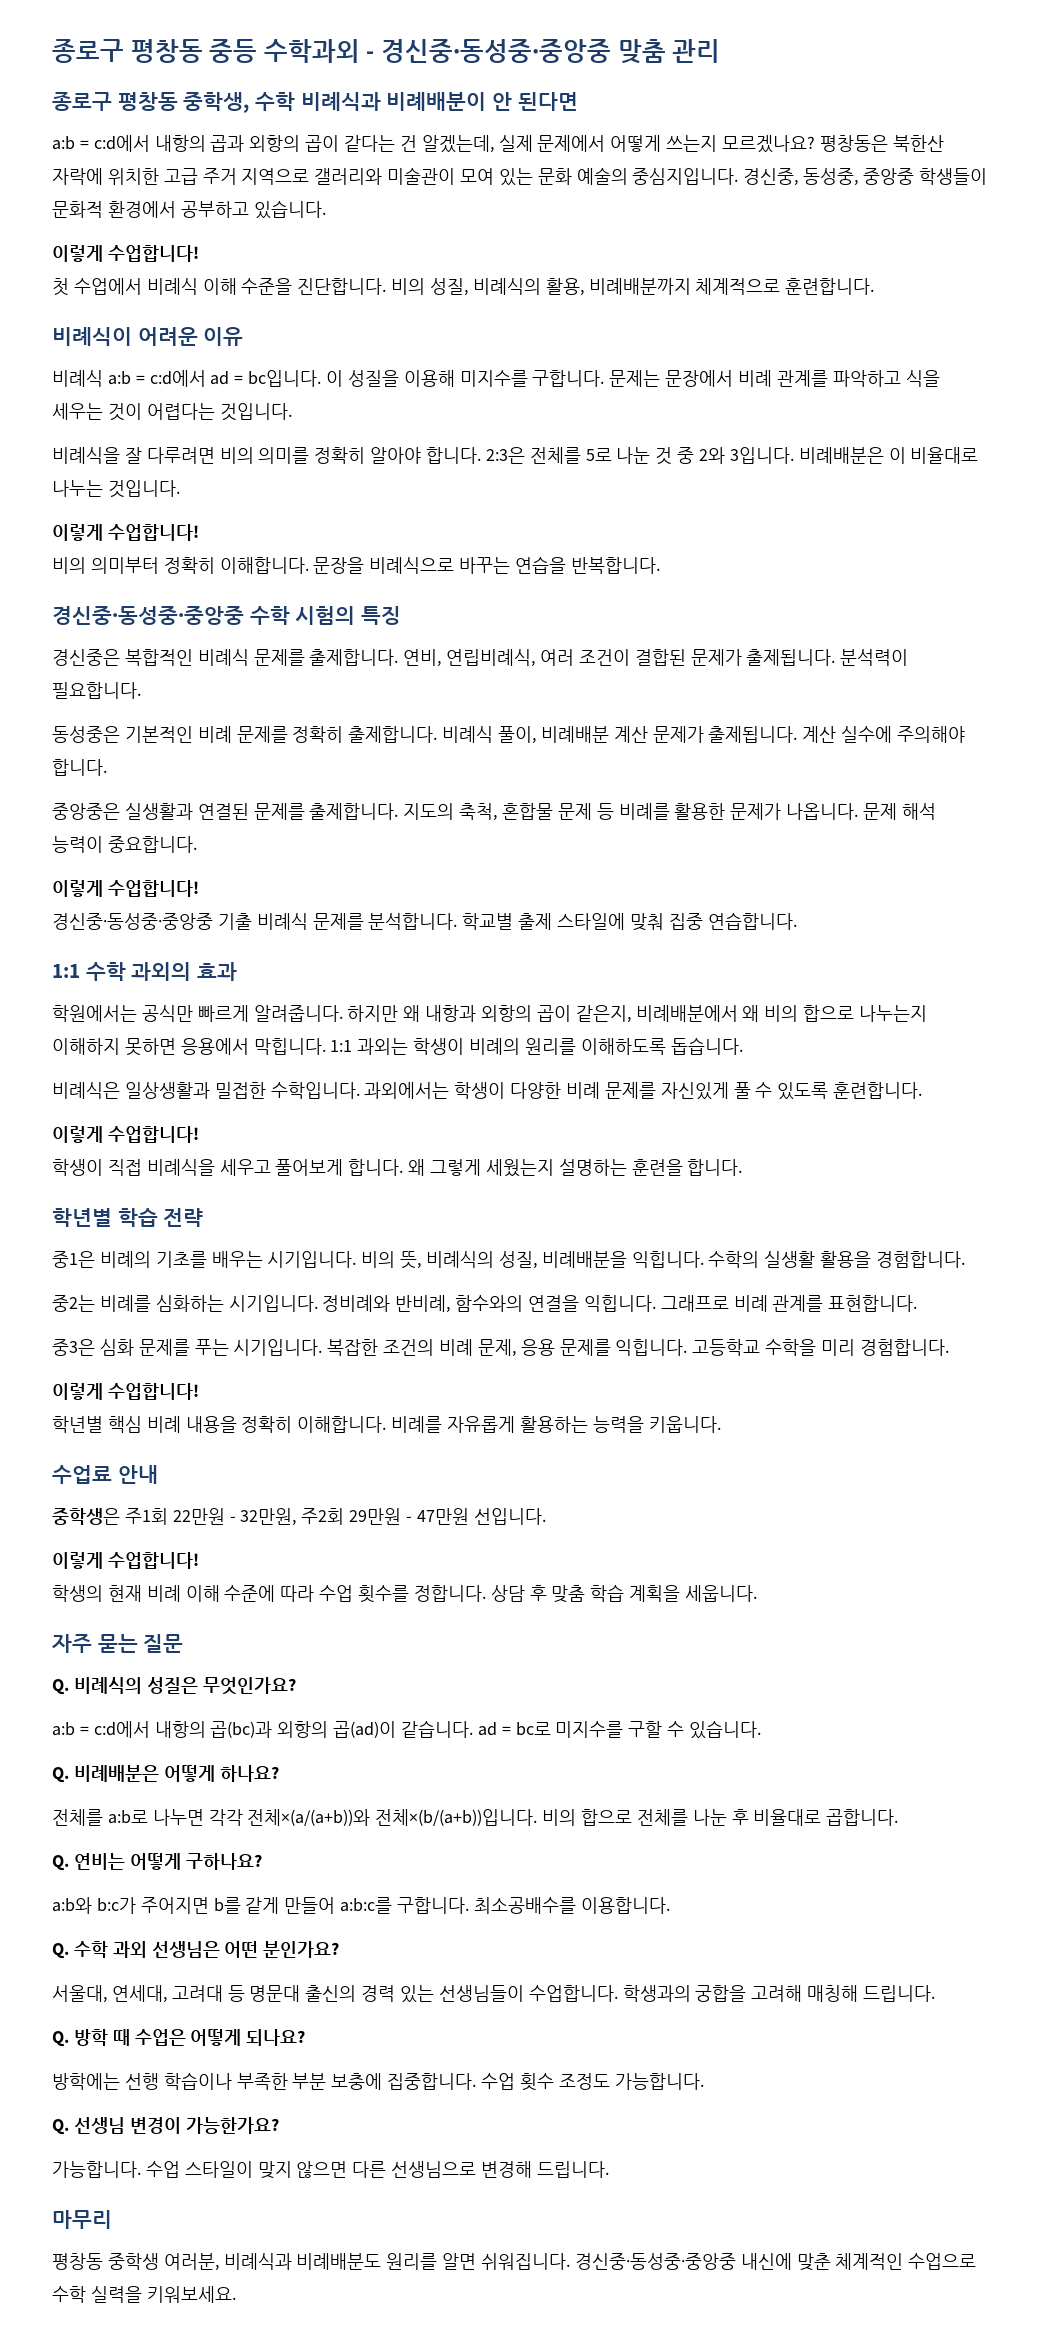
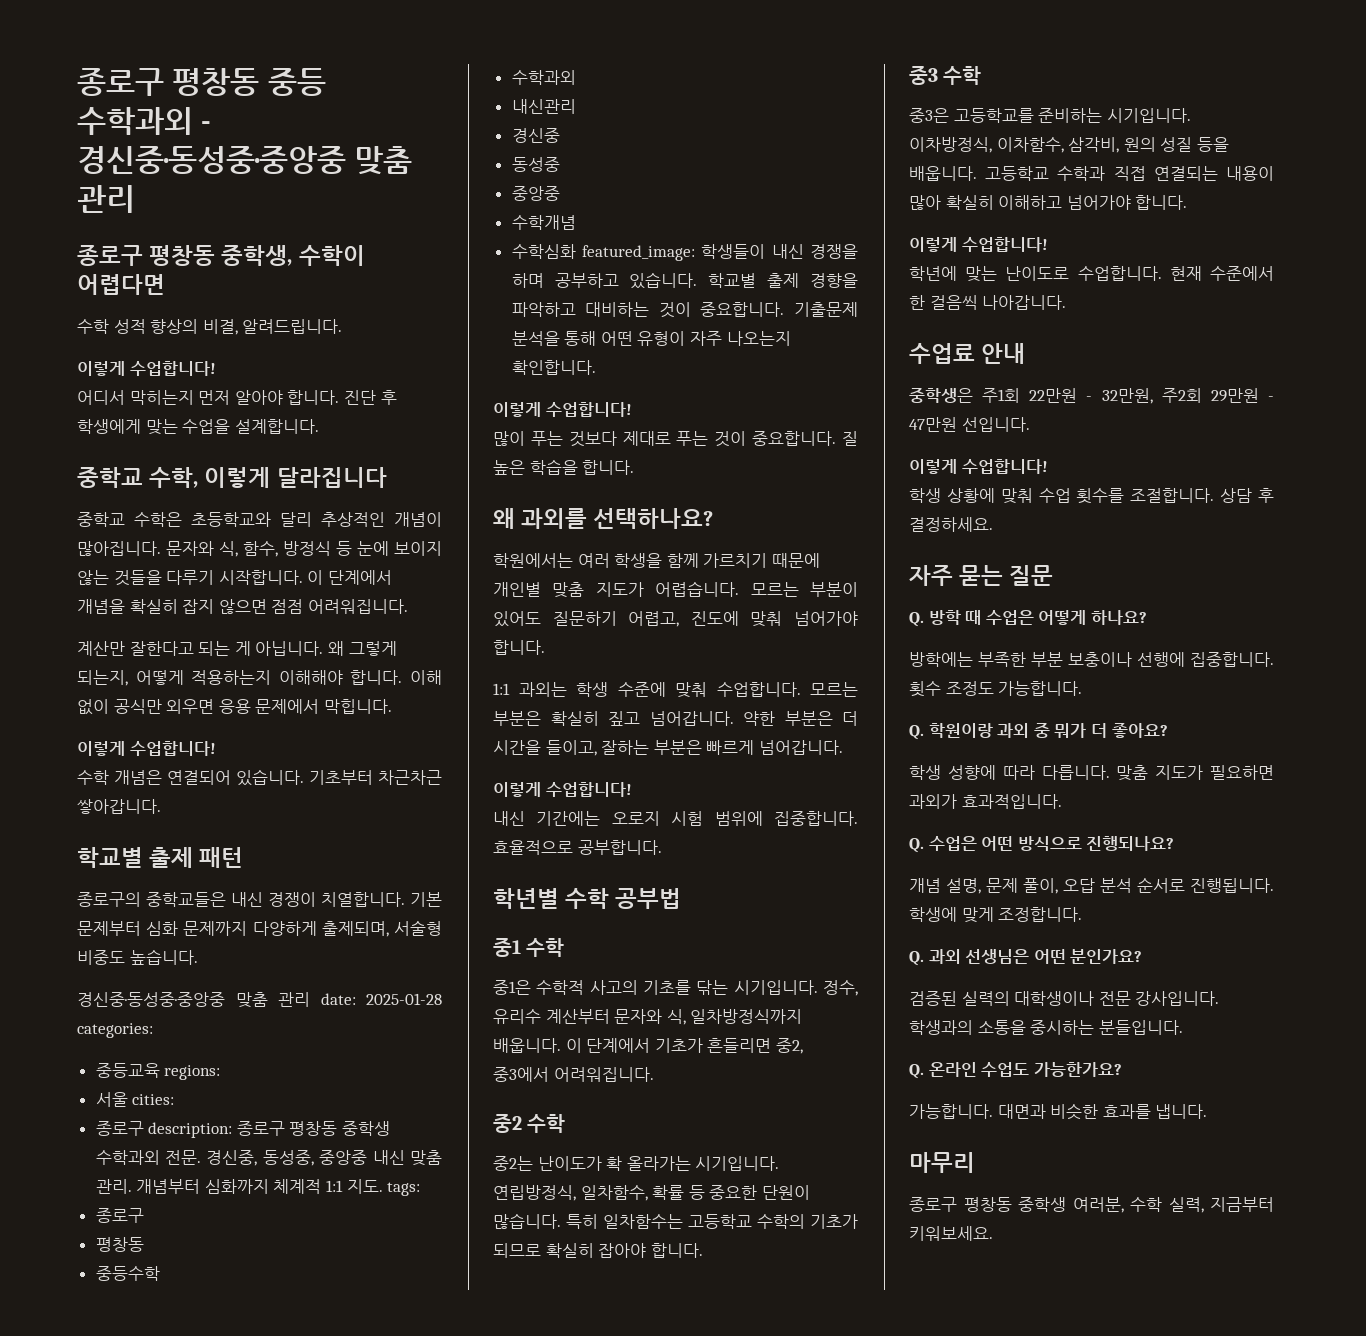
[255,92,578,111] [52,135,944,153] [52,167,987,186] [52,200,326,219] [52,245,199,262] [52,278,875,296] [52,327,244,346] [52,370,940,387] [52,403,292,421] [52,447,979,465] [52,480,180,498] [52,524,199,541] [52,556,660,574] [52,606,402,625] [52,649,909,667] [52,682,141,699] [52,726,966,744] [52,759,107,776] [52,803,936,821] [52,836,197,853] [52,880,199,897] [52,912,797,931] [52,962,238,981] [52,1005,928,1023] [52,1037,743,1056] [52,1082,923,1100] [52,1126,199,1143] [52,1159,743,1177] [52,1208,204,1227] [52,1251,966,1269] [52,1295,918,1313] [52,1339,949,1357] [52,1383,199,1400] [52,1416,721,1433] 수학 비례식과 비례배분이 안 된다면 // a:b = c:d에서 내항의 곱과 외항의 곱이 같다는 건 알겠는데, 실제 문제에서 어떻게 쓰는지 모르겠나요? 평창동은 북한산 자락에 위치한 고급 주거 지역으로 갤러리와 미술관이 모여 있는 문화 예술의 중심지입니다. 경신중, 동성중, 중앙중 학생들이 문화적 환경에서 공부하고 있습니다. // 이렇게 수업합니다! // 첫 수업에서 비례식 이해 수준을 진단합니다. 비의 성질, 비례식의 활용, 비례배분까지 체계적으로 훈련합니다. // 비례식이 어려운 이유 // 비례식 a:b = c:d에서 ad = bc입니다. 이 성질을 이용해 미지수를 구합니다. 문제는 문장에서 비례 관계를 파악하고 식을 세우는 것이 어렵다는 것입니다. // 비례식을 잘 다루려면 비의 의미를 정확히 알아야 합니다. 2:3은 전체를 5로 나눈 것 중 2와 3입니다. 비례배분은 이 비율대로 나누는 것입니다. // 이렇게 수업합니다! // 비의 의미부터 정확히 이해합니다. 문장을 비례식으로 바꾸는 연습을 반복합니다. // 경신중·동성중·중앙중 수학 시험의 특징 // 경신중은 복합적인 비례식 문제를 출제합니다. 연비, 연립비례식, 여러 조건이 결합된 문제가 출제됩니다. 분석력이 필요합니다. // 동성중은 기본적인 비례 문제를 정확히 출제합니다. 비례식 풀이, 비례배분 계산 문제가 출제됩니다. 계산 실수에 주의해야 합니다. // 중앙중은 실생활과 연결된 문제를 출제합니다. 지도의 축척, 혼합물 문제 등 비례를 활용한 문제가 나옵니다. 문제 해석 능력이 중요합니다. // 이렇게 수업합니다! // 경신중·동성중·중앙중 기출 비례식 문제를 분석합니다. 학교별 출제 스타일에 맞춰 집중 연습합니다. // 1:1 수학 과외의 효과 // 학원에서는 공식만 빠르게 알려줍니다. 하지만 왜 내항과 외항의 곱이 같은지, 비례배분에서 왜 비의 합으로 나누는지 이해하지 못하면 응용에서 막힙니다. 1:1 과외는 학생이 비례의 원리를 이해하도록 돕습니다. // 비례식은 일상생활과 밀접한 수학입니다. 과외에서는 학생이 다양한 비례 문제를 자신있게 풀 수 있도록 훈련합니다. // 이렇게 수업합니다! // 학생이 직접 비례식을 세우고 풀어보게 합니다. 왜 그렇게 세웠는지 설명하는 훈련을 합니다. // 학년별 학습 전략 // 중1은 비례의 기초를 배우는 시기입니다. 비의 뜻, 비례식의 성질, 비례배분을 익힙니다. 수학의 실생활 활용을 경험합니다. // 중2는 비례를 심화하는 시기입니다. 정비례와 반비례, 함수와의 연결을 익힙니다. 그래프로 비례 관계를 표현합니다. // 중3은 심화 문제를 푸는 시기입니다. 복잡한 조건의 비례 문제, 응용 문제를 익힙니다. 고등학교 수학을 미리 경험합니다. // 이렇게 수업합니다! // 학년별 핵심 비례 내용을 정확히 이해합니다. 비례를 자유롭게 활용하는 능력을 키웁니다. -> [298,245,365,266] [77,274,165,295] [77,319,343,335] [77,361,216,376] [77,390,397,405] [77,419,319,435] [77,467,387,488] [77,512,442,527] [77,541,442,557] [77,570,392,586] [77,599,408,614] [77,641,397,656] [77,670,442,686] [77,699,392,715] [77,741,216,756] [77,769,442,786] [77,799,161,814] [77,847,244,868] [77,892,442,907] [77,920,442,937] [77,949,198,965] [77,992,442,1008] [77,1023,153,1038] [95,1063,221,1080] [95,1092,175,1107] [95,1121,391,1138] [95,1150,442,1166] [95,1179,421,1196] [95,1208,144,1223] [95,1237,144,1252] [95,1266,160,1281] [511,70,576,85] [511,99,576,114] [511,128,560,143] [511,157,560,172] [511,186,560,201] [511,215,576,230] [511,244,858,261] [511,272,858,289] [511,302,858,318] [511,331,791,346] [511,360,596,375] [493,402,632,417] [493,431,858,447] [493,459,635,475] [493,508,714,529] [493,553,820,568] [493,581,858,598] [493,611,858,627] [493,640,545,655] [493,682,858,698] [493,711,858,726] [493,740,843,756] [493,782,632,797] [493,811,858,826] [493,840,662,855] [493,888,682,909] [493,938,565,957] [493,980,858,996] [493,1009,803,1025] [493,1038,803,1054] [493,1067,654,1082] [493,1114,566,1133] [493,1156,780,1171] [493,1185,810,1201] [493,1213,858,1229] [493,1243,703,1258] [909,66,982,85] [909,108,1191,123] [909,137,1229,153] [909,166,1274,181] [909,195,1188,210] [909,237,1048,252] [909,266,1274,282] [909,295,1067,310] 수학이 어렵다면 // 수학 성적 향상의 비결, 알려드립니다. // 이렇게 수업합니다! // 어디서 막히는지 먼저 알아야 합니다. 진단 후 학생에게 맞는 수업을 설계합니다. // 중학교 수학, 이렇게 달라집니다 // 중학교 수학은 초등학교와 달리 추상적인 개념이 많아집니다. 문자와 식, 함수, 방정식 등 눈에 보이지 않는 것들을 다루기 시작합니다. 이 단계에서 개념을 확실히 잡지 않으면 점점 어려워집니다. // 계산만 잘한다고 되는 게 아닙니다. 왜 그렇게 되는지, 어떻게 적용하는지 이해해야 합니다. 이해 없이 공식만 외우면 응용 문제에서 막힙니다. // 이렇게 수업합니다! // 수학 개념은 연결되어 있습니다. 기초부터 차근차근 쌓아갑니다. // 학교별 출제 패턴 // 종로구의 중학교들은 내신 경쟁이 치열합니다. 기본 문제부터 심화 문제까지 다양하게 출제되며, 서술형 비중도 높습니다. // 경신중·동성중·중앙중 맞춤 관리 date: 2025-01-28 categories: // 중등교육 regions: // 서울 cities: // 종로구 description: 종로구 평창동 중학생 수학과외 전문. 경신중, 동성중, 중앙중 내신 맞춤 관리. 개념부터 심화까지 체계적 1:1 지도. tags: // 종로구 // 평창동 // 중등수학 // 수학과외 // 내신관리 // 경신중 // 동성중 // 중앙중 // 수학개념 // 수학심화 featured_image: 학생들이 내신 경쟁을 하며 공부하고 있습니다. 학교별 출제 경향을 파악하고 대비하는 것이 중요합니다. 기출문제 분석을 통해 어떤 유형이 자주 나오는지 확인합니다. // 이렇게 수업합니다! // 많이 푸는 것보다 제대로 푸는 것이 중요합니다. 질 높은 학습을 합니다. // 왜 과외를 선택하나요? // 학원에서는 여러 학생을 함께 가르치기 때문에 개인별 맞춤 지도가 어렵습니다. 모르는 부분이 있어도 질문하기 어렵고, 진도에 맞춰 넘어가야 합니다. // 1:1 과외는 학생 수준에 맞춰 수업합니다. 모르는 부분은 확실히 짚고 넘어갑니다. 약한 부분은 더 시간을 들이고, 잘하는 부분은 빠르게 넘어갑니다. // 이렇게 수업합니다! // 내신 기간에는 오로지 시험 범위에 집중합니다. 효율적으로 공부합니다. // 학년별 수학 공부법 // 중1 수학 // 중1은 수학적 사고의 기초를 닦는 시기입니다. 정수, 유리수 계산부터 문자와 식, 일차방정식까지 배웁니다. 이 단계에서 기초가 흔들리면 중2, 중3에서 어려워집니다. // 중2 수학 // 중2는 난이도가 확 올라가는 시기입니다. 연립방정식, 일차함수, 확률 등 중요한 단원이 많습니다. 특히 일차함수는 고등학교 수학의 기초가 되므로 확실히 잡아야 합니다. // 중3 수학 // 중3은 고등학교를 준비하는 시기입니다. 이차방정식, 이차함수, 삼각비, 원의 성질 등을 배웁니다. 고등학교 수학과 직접 연결되는 내용이 많아 확실히 이해하고 넘어가야 합니다. // 이렇게 수업합니다! // 학년에 맞는 난이도로 수업합니다. 현재 수준에서 한 걸음씩 나아갑니다.
[52,1585,315,1602] 학생의 현재 비례 이해 수준에 따라 -> [909,488,1033,504] 학생 상황에 맞춰
[413,1585,486,1602] 정합니다. -> [1130,488,1215,503] 조절합니다.
[551,1584,758,1603] 맞춤 학습 계획을 세웁니다. -> [909,517,993,532] 결정하세요.
[73,1677,296,1695] [52,1720,762,1739] [52,1765,279,1783] [52,1809,899,1826] [52,1853,262,1871] [52,1897,670,1914] [52,1941,340,1959] [52,1985,936,2003] [52,2029,306,2047] [52,2072,704,2091] [52,2117,279,2135] [52,2161,609,2179] 비례식의 성질은 무엇인가요? // a:b = c:d에서 내항의 곱(bc)과 외항의 곱(ad)이 같습니다. ad = bc로 미지수를 구할 수 있습니다. // Q. 비례배분은 어떻게 하나요? // 전체를 a:b로 나누면 각각 전체×(a/(a+b))와 전체×(b/(a+b))입니다. 비의 합으로 전체를 나눈 후 비율대로 곱합니다. // Q. 연비는 어떻게 구하나요? // a:b와 b:c가 주어지면 b를 같게 만들어 a:b:c를 구합니다. 최소공배수를 이용합니다. // Q. 수학 과외 선생님은 어떤 분인가요? // 서울대, 연세대, 고려대 등 명문대 출신의 경력 있는 선생님들이 수업합니다. 학생과의 궁합을 고려해 매칭해 드립니다. // Q. 방학 때 수업은 어떻게 되나요? // 방학에는 선행 학습이나 부족한 부분 보충에 집중합니다. 수업 횟수 조정도 가능합니다. // Q. 선생님 변경이 가능한가요? // 가능합니다. 수업 스타일이 맞지 않으면 다른 선생님으로 변경해 드립니다. -> [928,610,1147,625] [909,652,1274,667] [909,681,1083,697] [909,723,1168,740] [909,765,1274,781] [909,794,1062,809] [909,836,1175,853] [909,877,1274,894] [909,907,1083,923] [909,949,1143,966] [909,991,1220,1006] [909,1020,1183,1035] [909,1062,1122,1079] [909,1103,1208,1120] 방학 때 수업은 어떻게 하나요? // 방학에는 부족한 부분 보충이나 선행에 집중합니다. 횟수 조정도 가능합니다. // Q. 학원이랑 과외 중 뭐가 더 좋아요? // 학생 성향에 따라 다릅니다. 맞춤 지도가 필요하면 과외가 효과적입니다. // Q. 수업은 어떤 방식으로 진행되나요? // 개념 설명, 문제 풀이, 오답 분석 순서로 진행됩니다. 학생에 맞게 조정합니다. // Q. 과외 선생님은 어떤 분인가요? // 검증된 실력의 대학생이나 전문 강사입니다. 학생과의 소통을 중시하는 분들입니다. // Q. 온라인 수업도 가능한가요? // 가능합니다. 대면과 비슷한 효과를 냅니다.
(112, 2219) none -> [909,1197,957,1212] 종로구
[223,2253,977,2271] [52,2286,142,2303] 비례식과 비례배분도 원리를 알면 쉬워집니다. 경신중·동성중·중앙중 내신에 맞춘 체계적인 수업으로 수학 실력을 -> [1130,1197,1274,1213] 수학 실력, 지금부터

